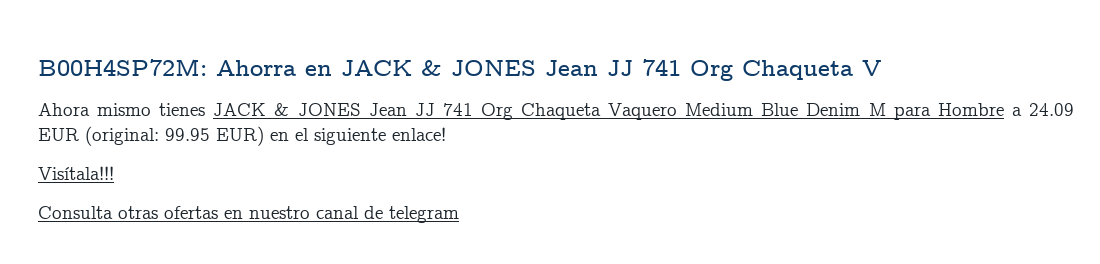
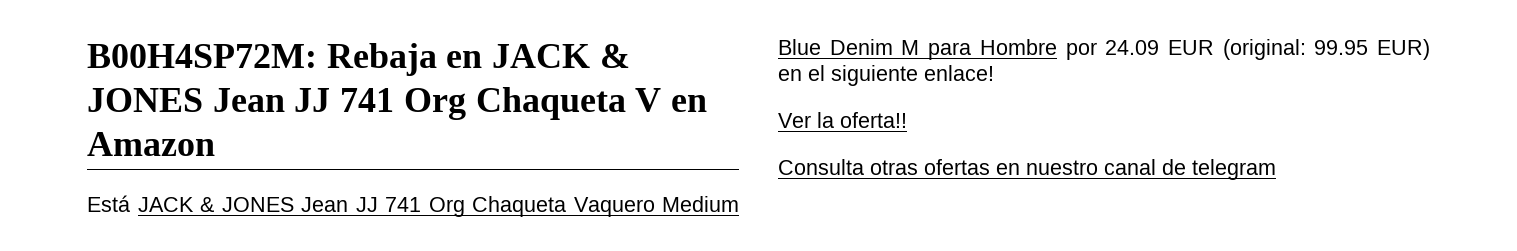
[216,60,296,76] Ahorra -> [326,43,437,76] Rebaja
[38,103,206,116] // Ahora mismo tienes -> [671,95,708,112] [87,132,215,156] [87,195,130,212] en Amazon // Está
[1011,107,1022,116] a -> [1065,42,1097,60] por
[38,166,114,180] Visítala!!! -> [778,112,907,128] Ver la oferta!!

